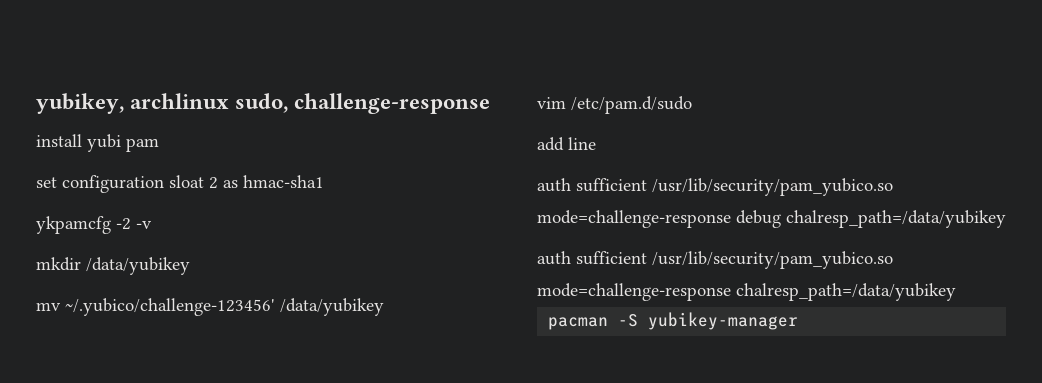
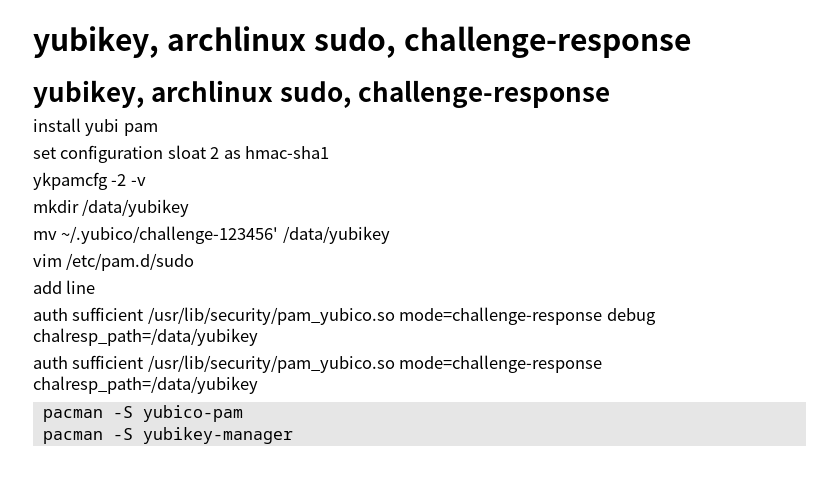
[36,93,491,114] yubikey, archlinux sudo, challenge-response -> [33,26,692,58] [33,80,611,108] yubikey, archlinux sudo, challenge-response // yubikey, archlinux sudo, challenge-response
(956, 292) none -> [42,405,243,422] // pacman -S yubico-pam

